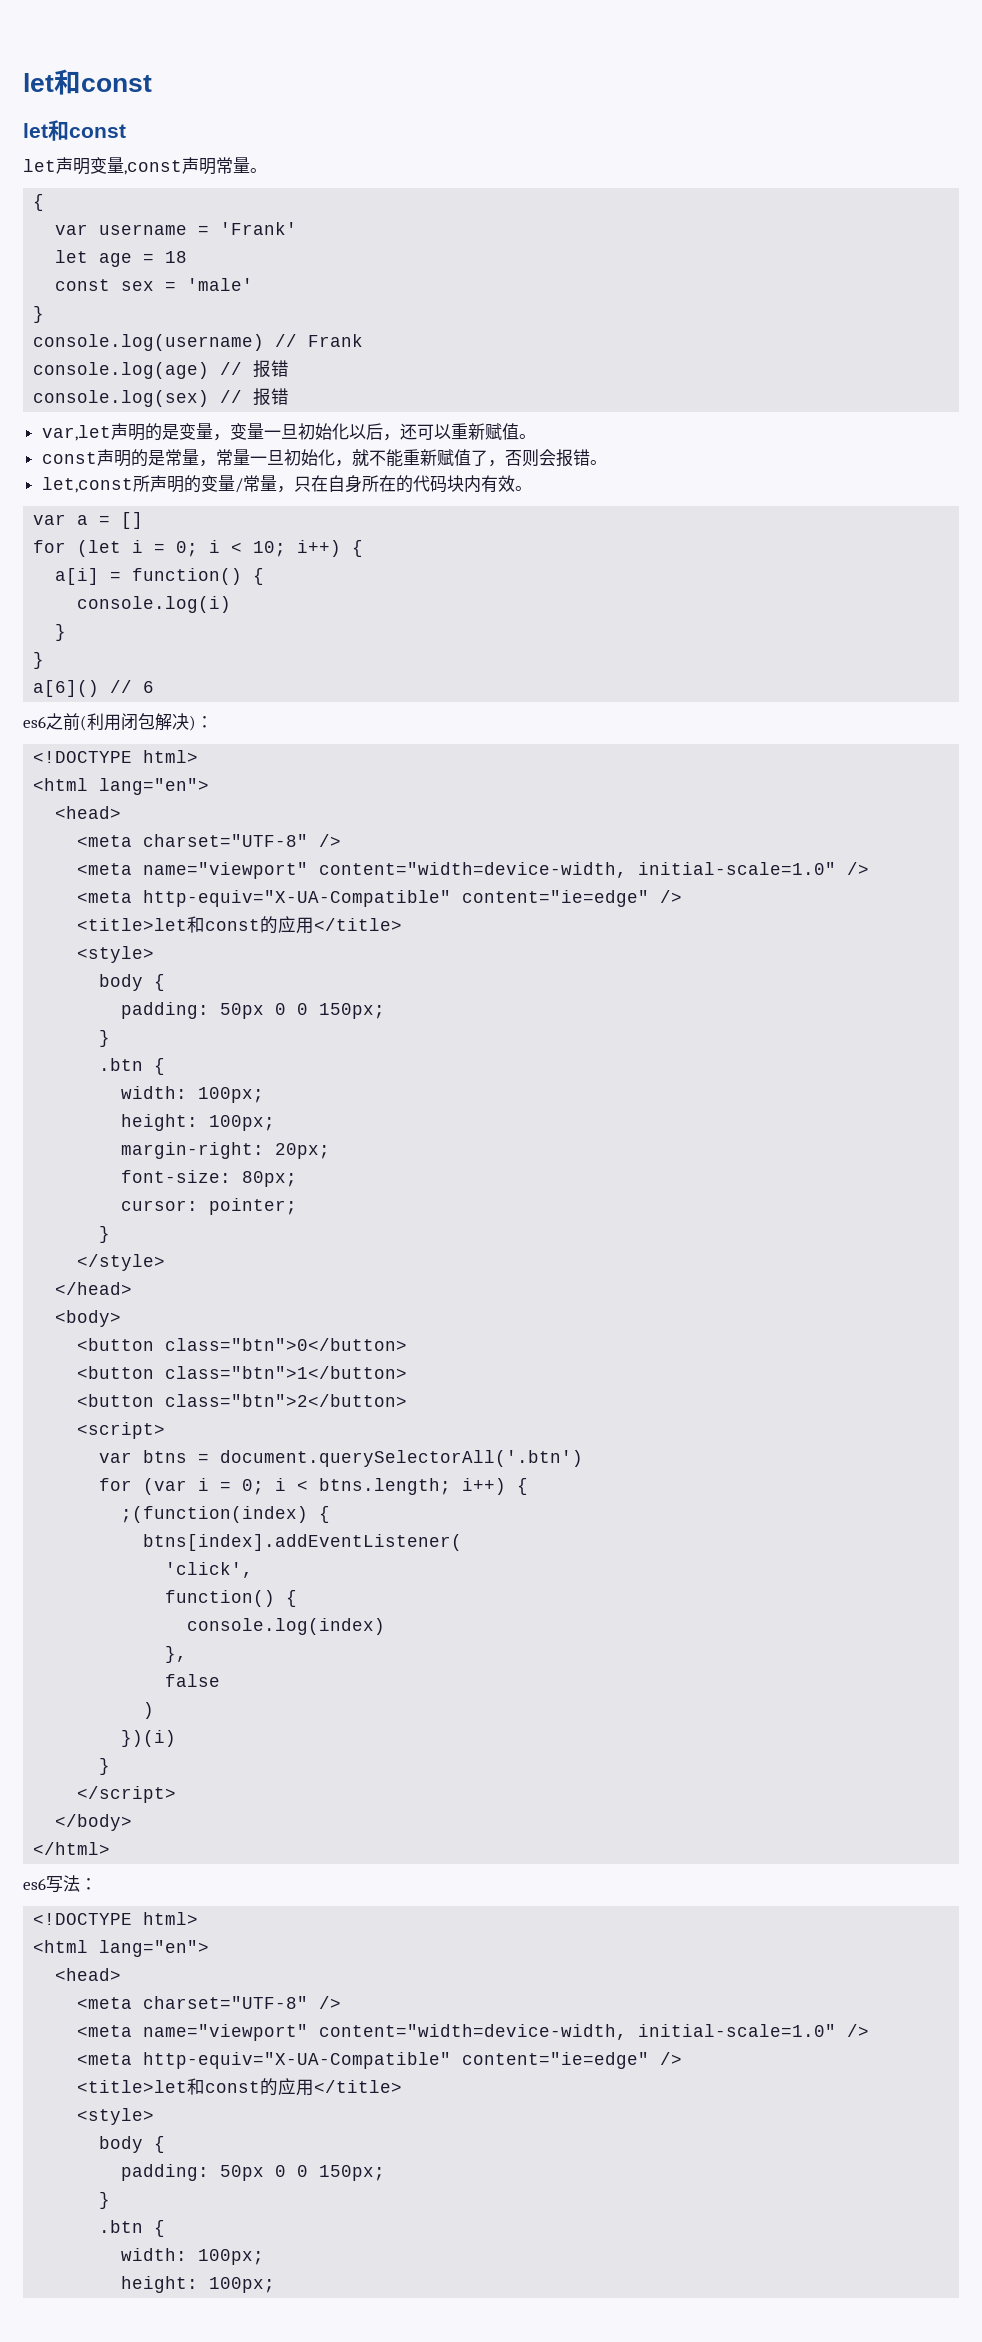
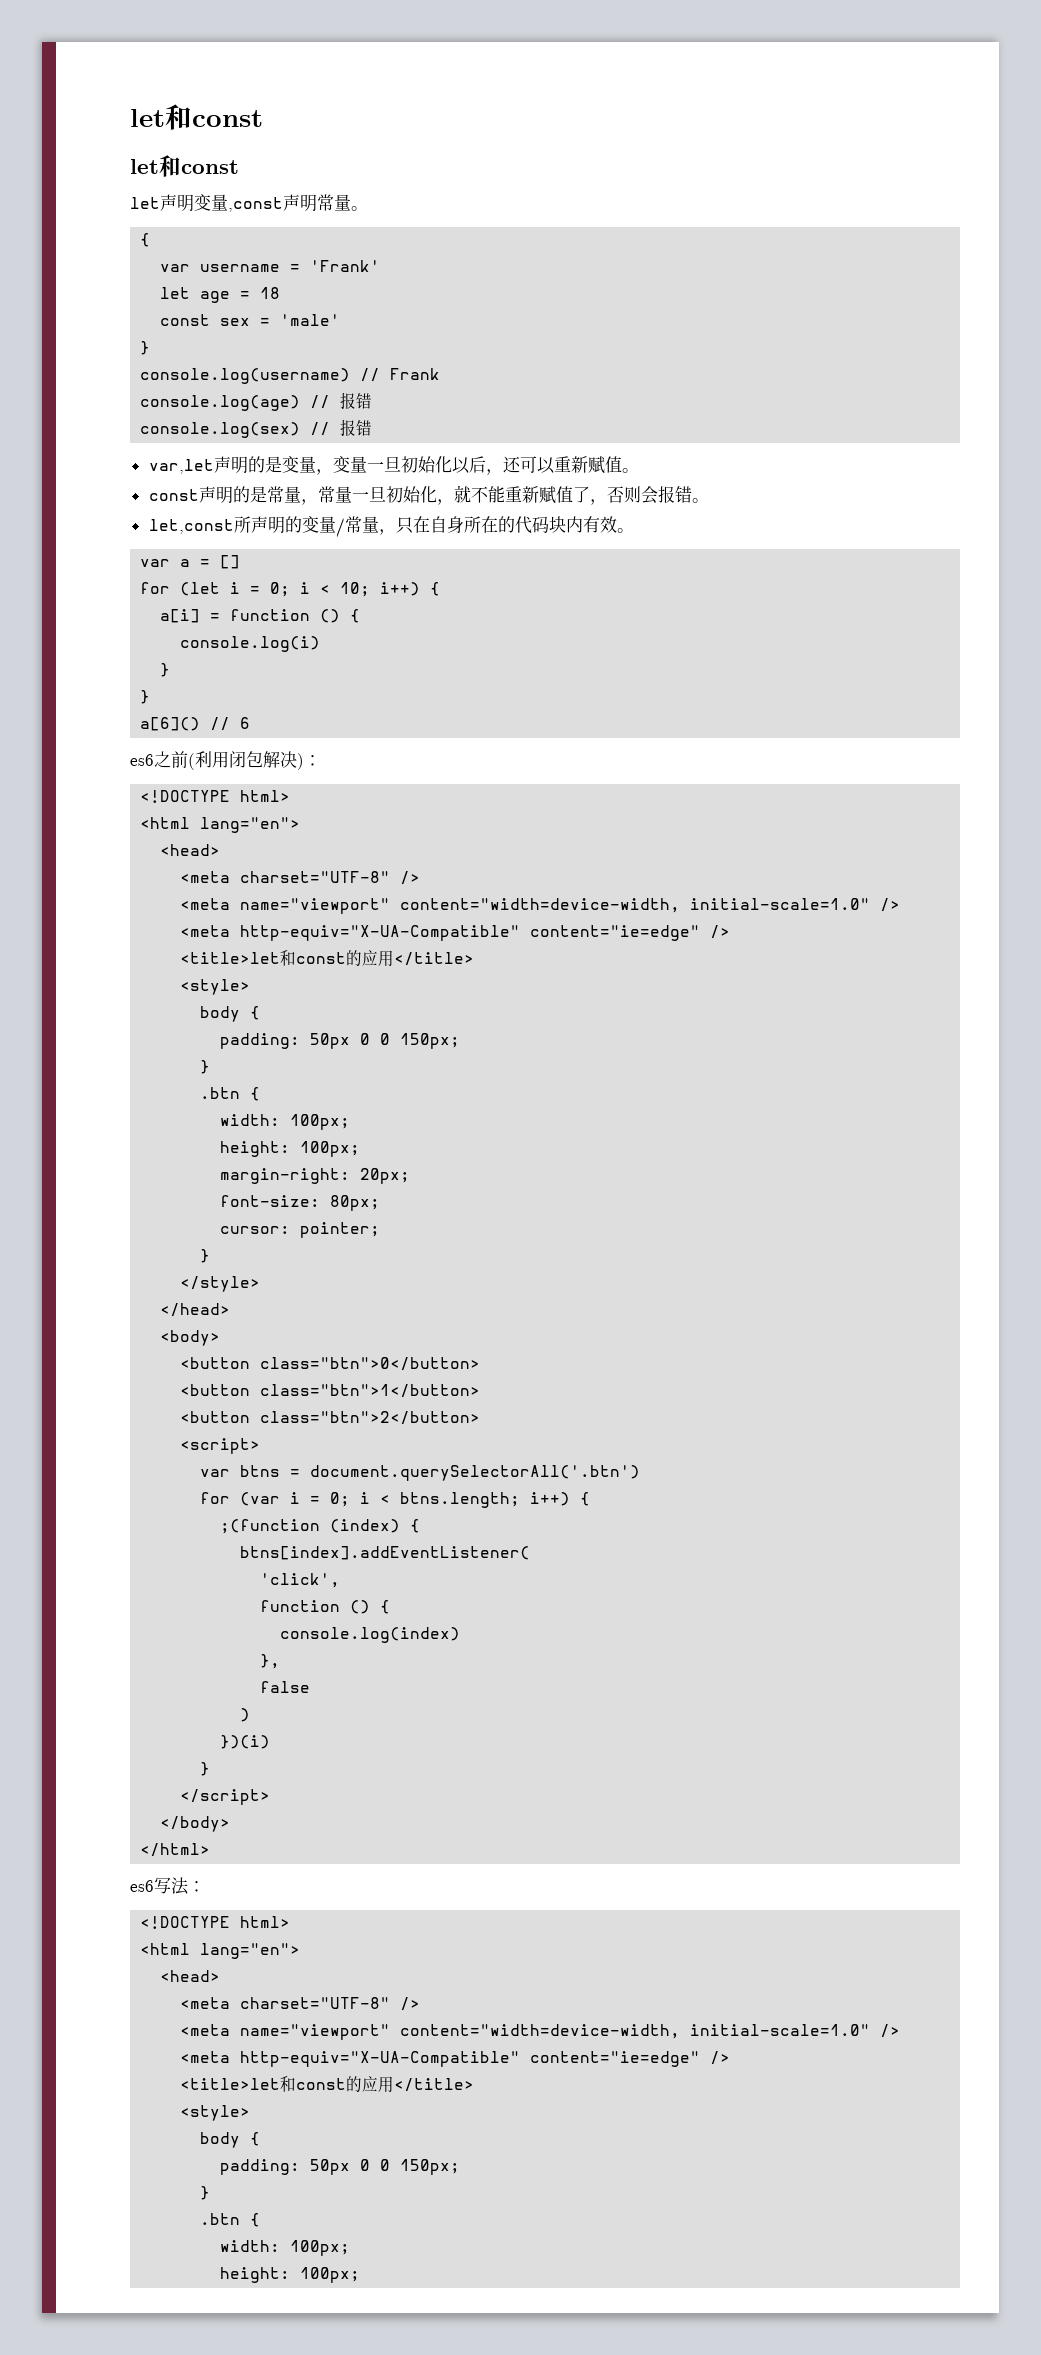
[132,568,243,585] function() -> [230,609,341,623] function ()
[121,1506,309,1523] ;(function(index) -> [220,1519,401,1534] ;(function (index)
[165,1590,276,1607] function() -> [260,1600,371,1614] function ()

